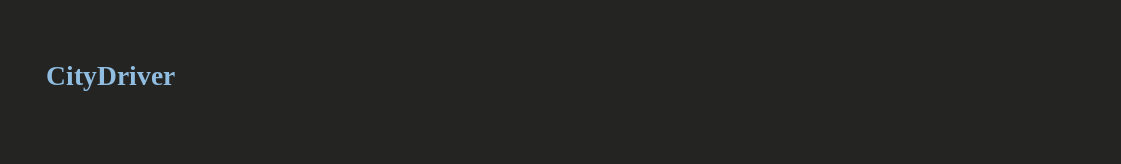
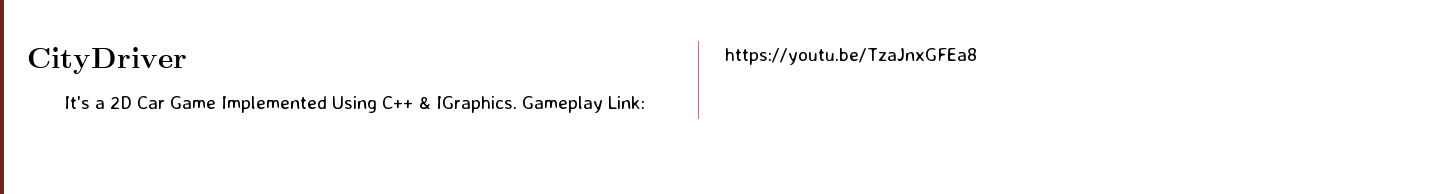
(175, 78) none -> [63,96,645,113] [725,48,977,65] // It's a 2D Car Game Implemented Using C++ & IGraphics. Gameplay Link: https://youtu.be/TzaJnxGFEa8

